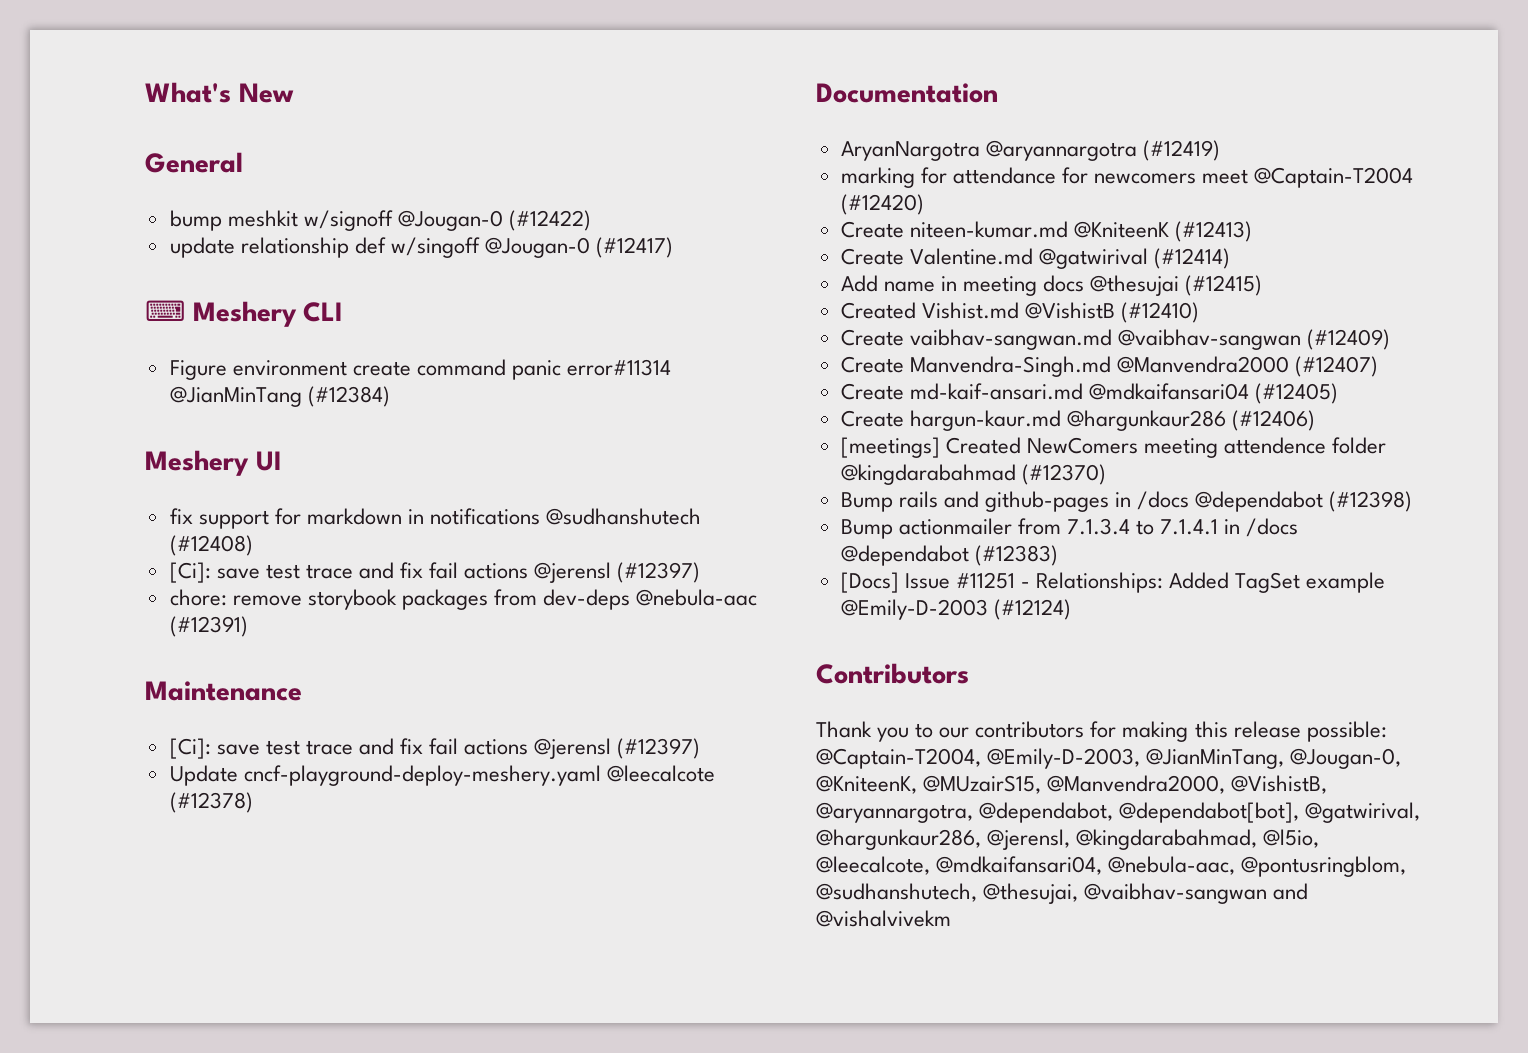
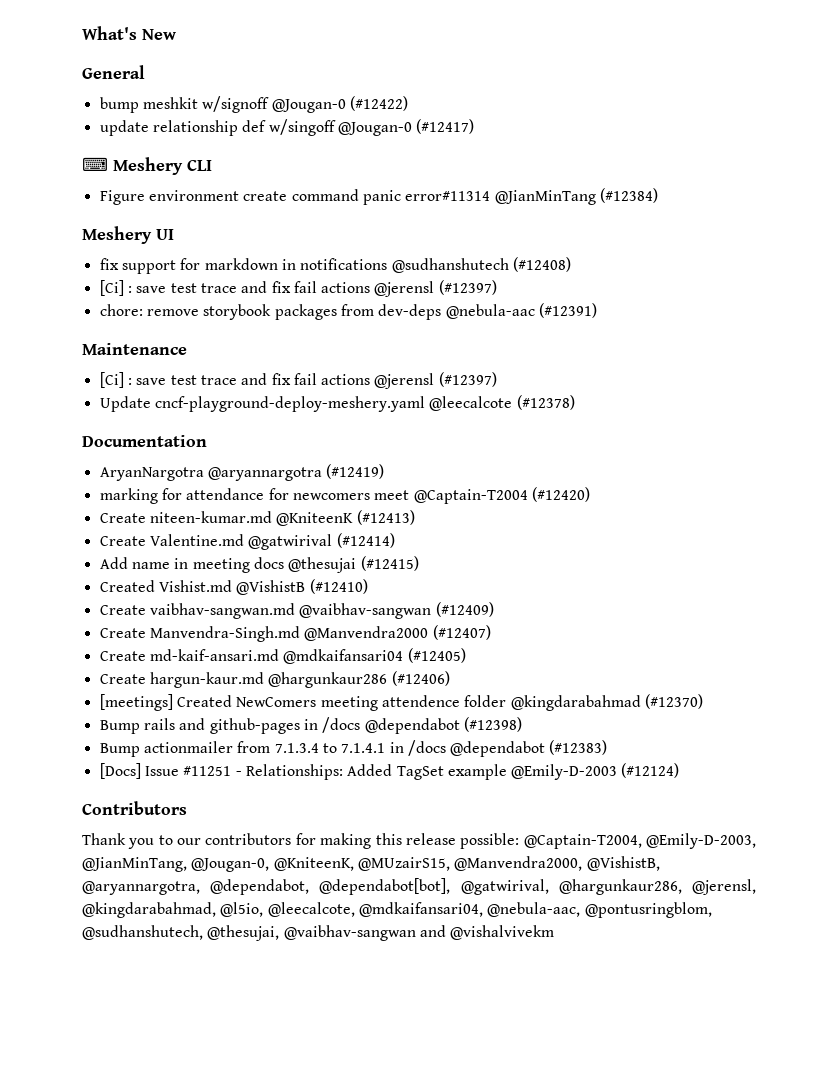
[169,562,211,583] [Ci]: -> [99,280,132,296] [Ci] :
[169,738,211,759] [Ci]: -> [99,372,132,388] [Ci] :

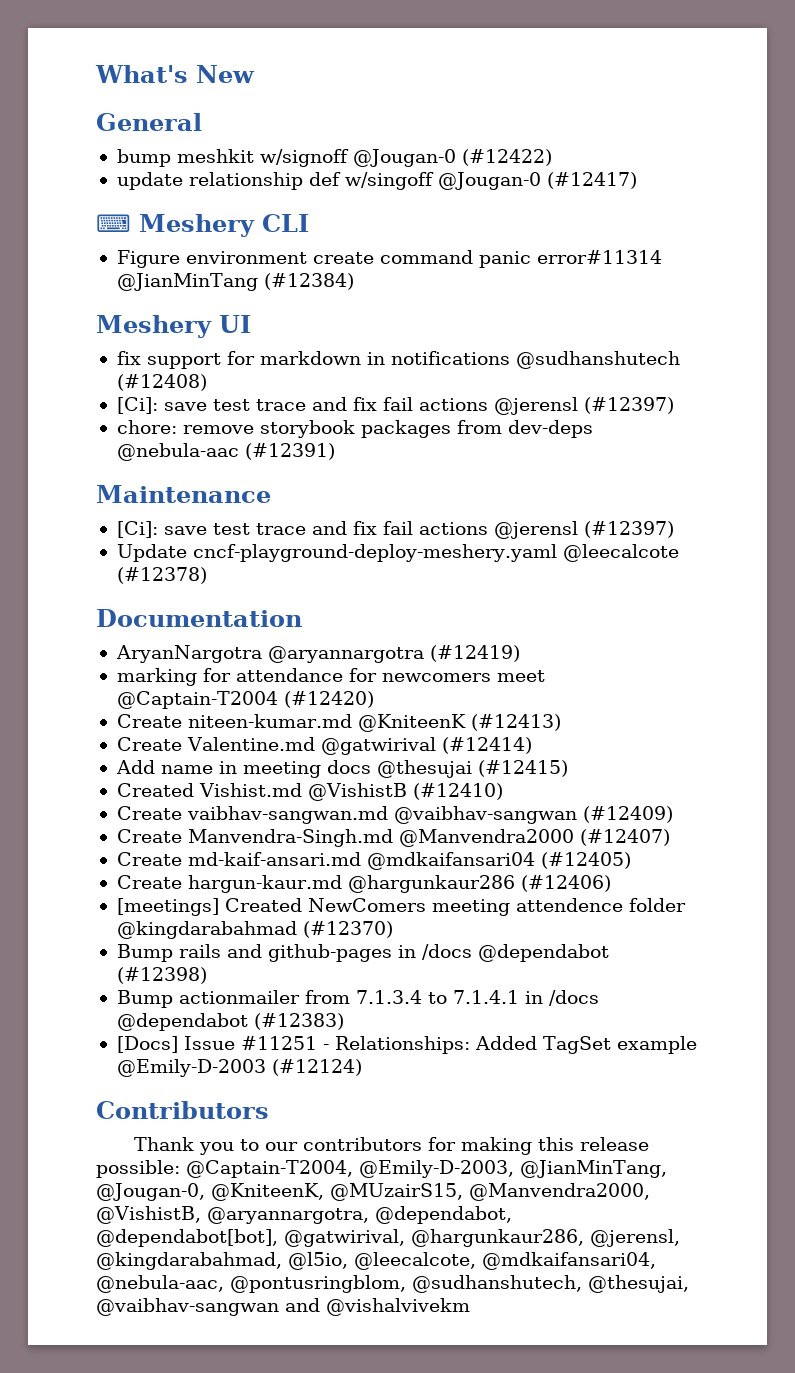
[99,280,132,296] [Ci] : -> [116,397,158,414] [Ci]:
[99,372,132,388] [Ci] : -> [116,521,158,538] [Ci]:

